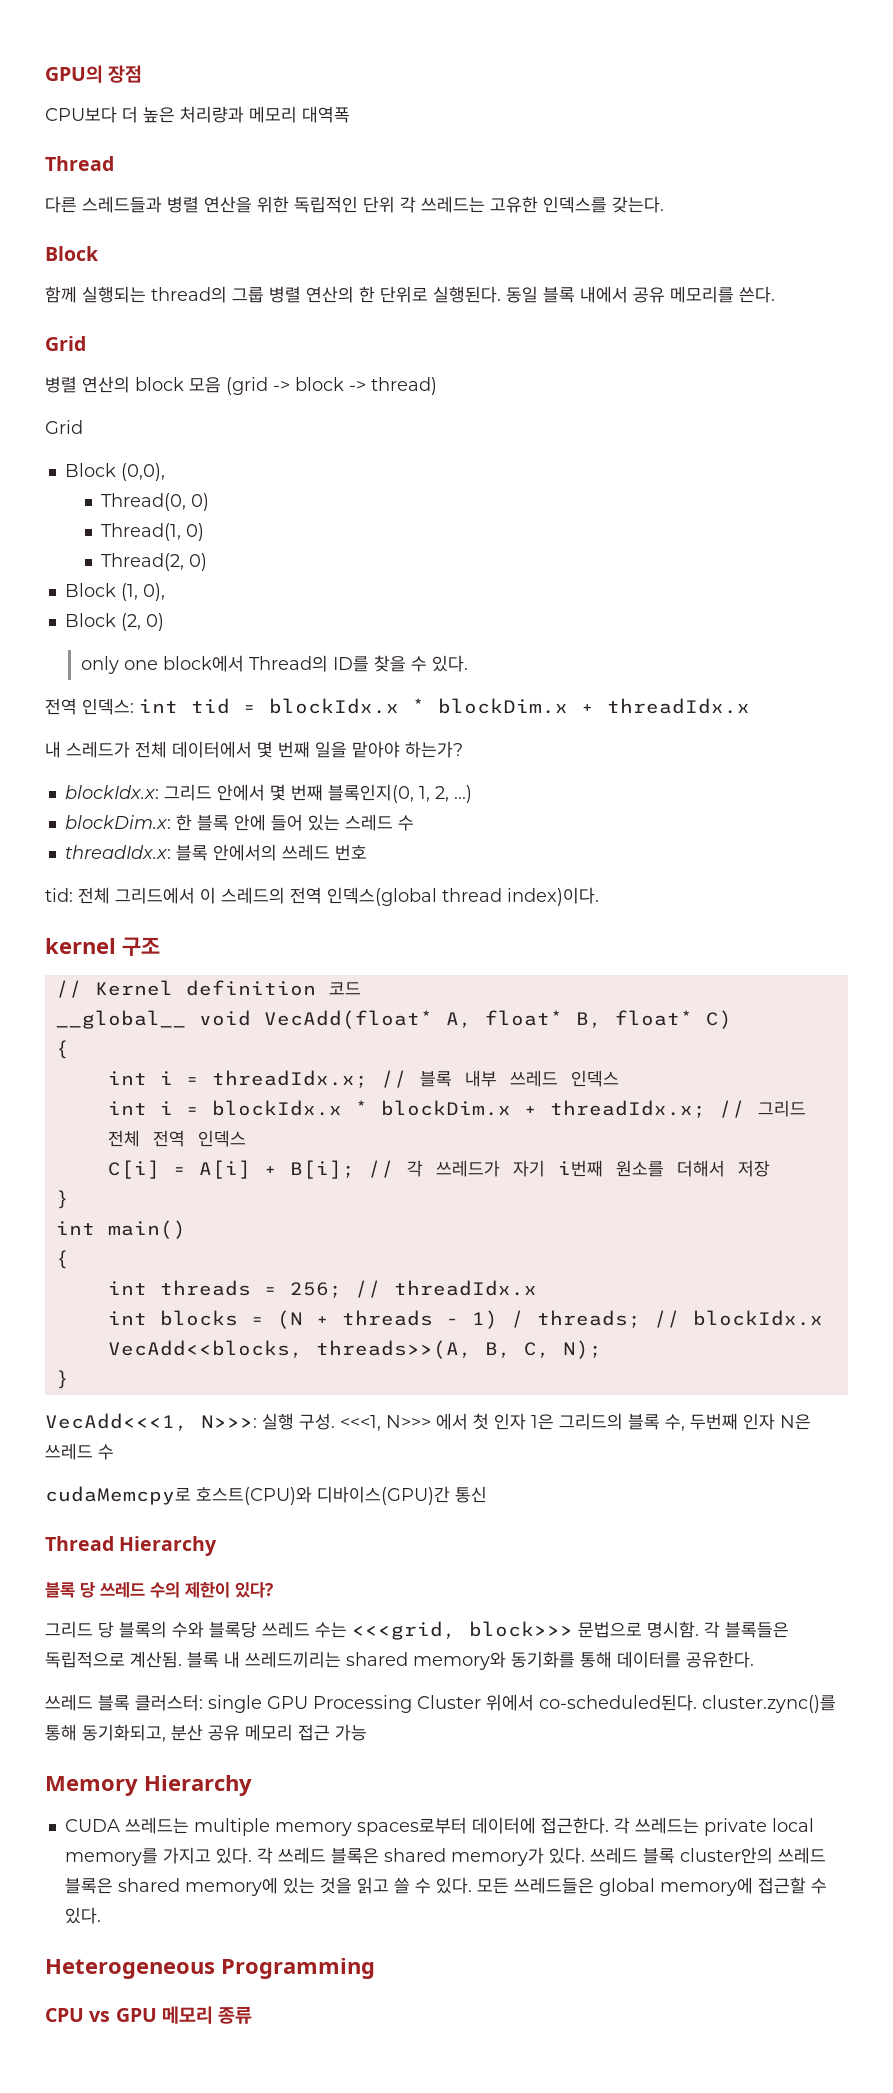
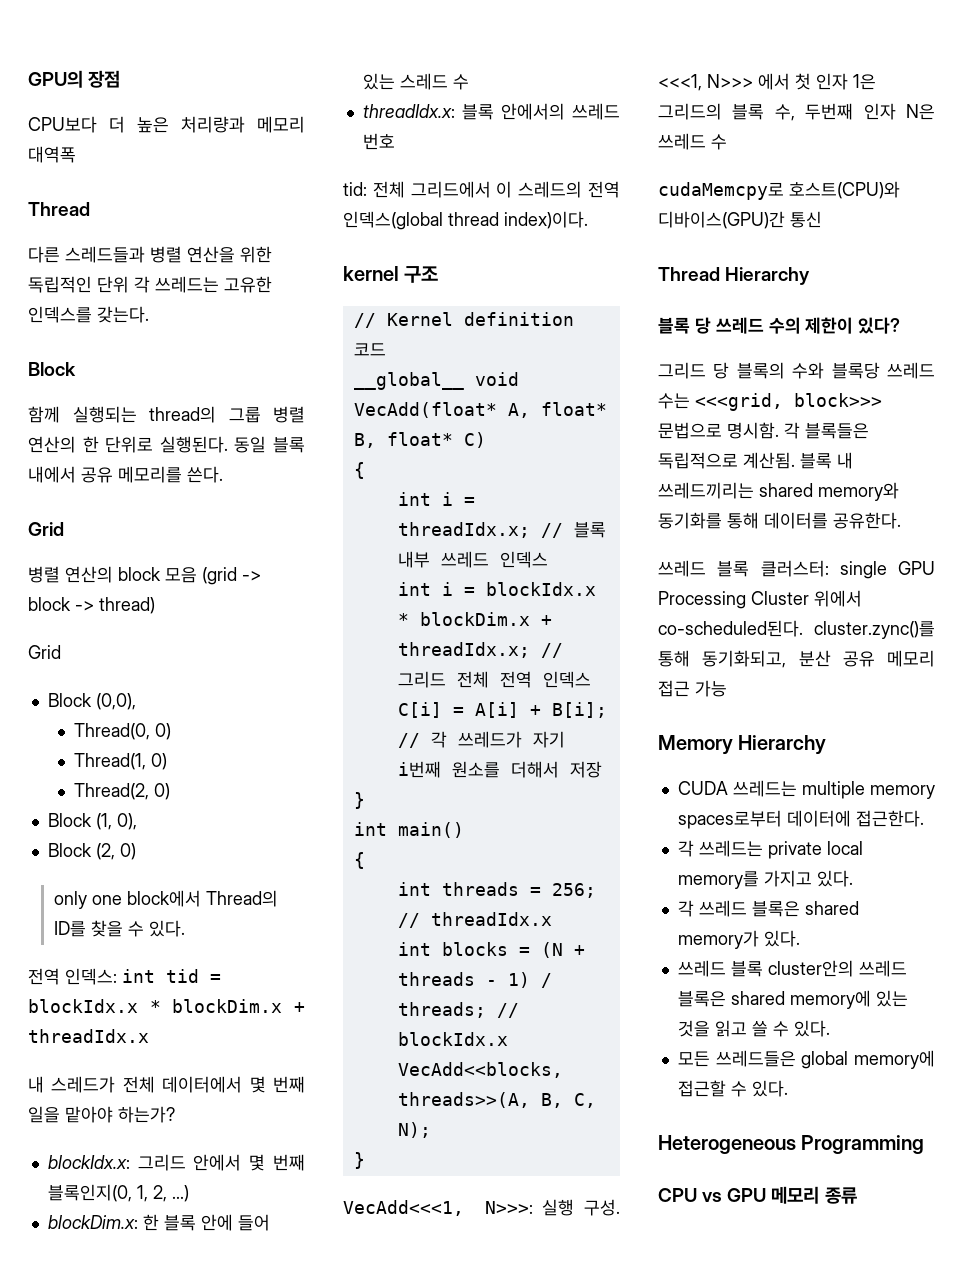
(609, 1825) none -> (924, 818) //
(252, 1855) none -> (853, 878) //
(585, 1855) none -> (800, 938) //
(472, 1885) none -> (830, 1028) //

